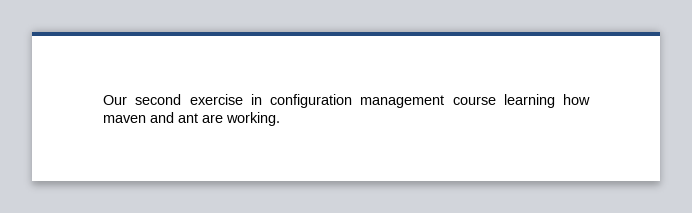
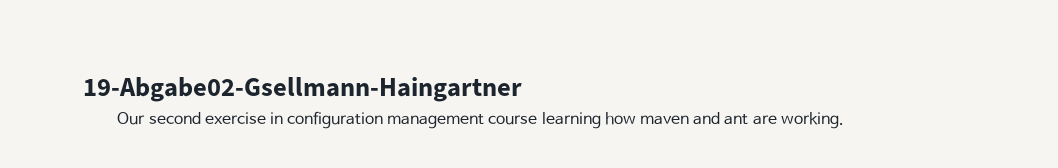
(103, 100) none -> [83,77,522,102] 19-Abgabe02-Gsellmann-Haingartner //

